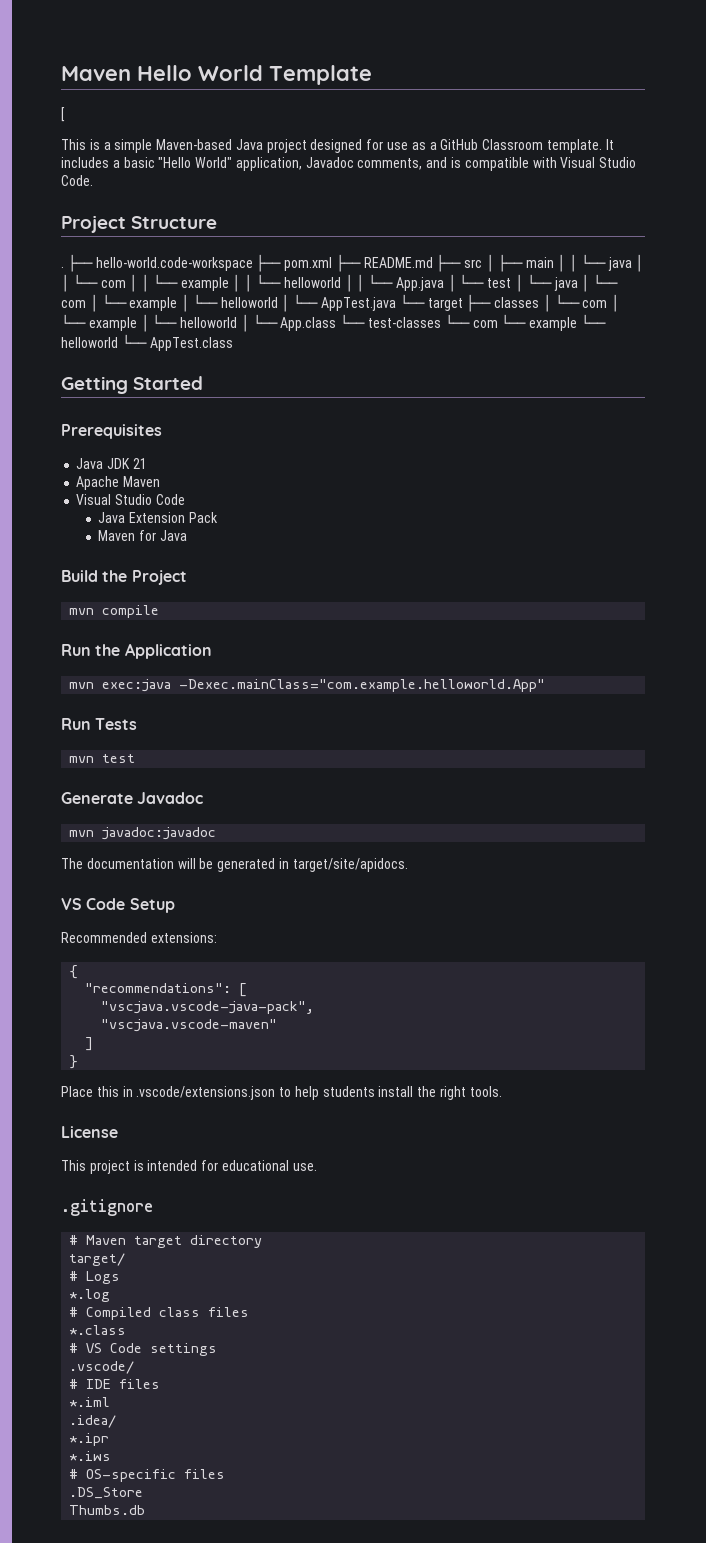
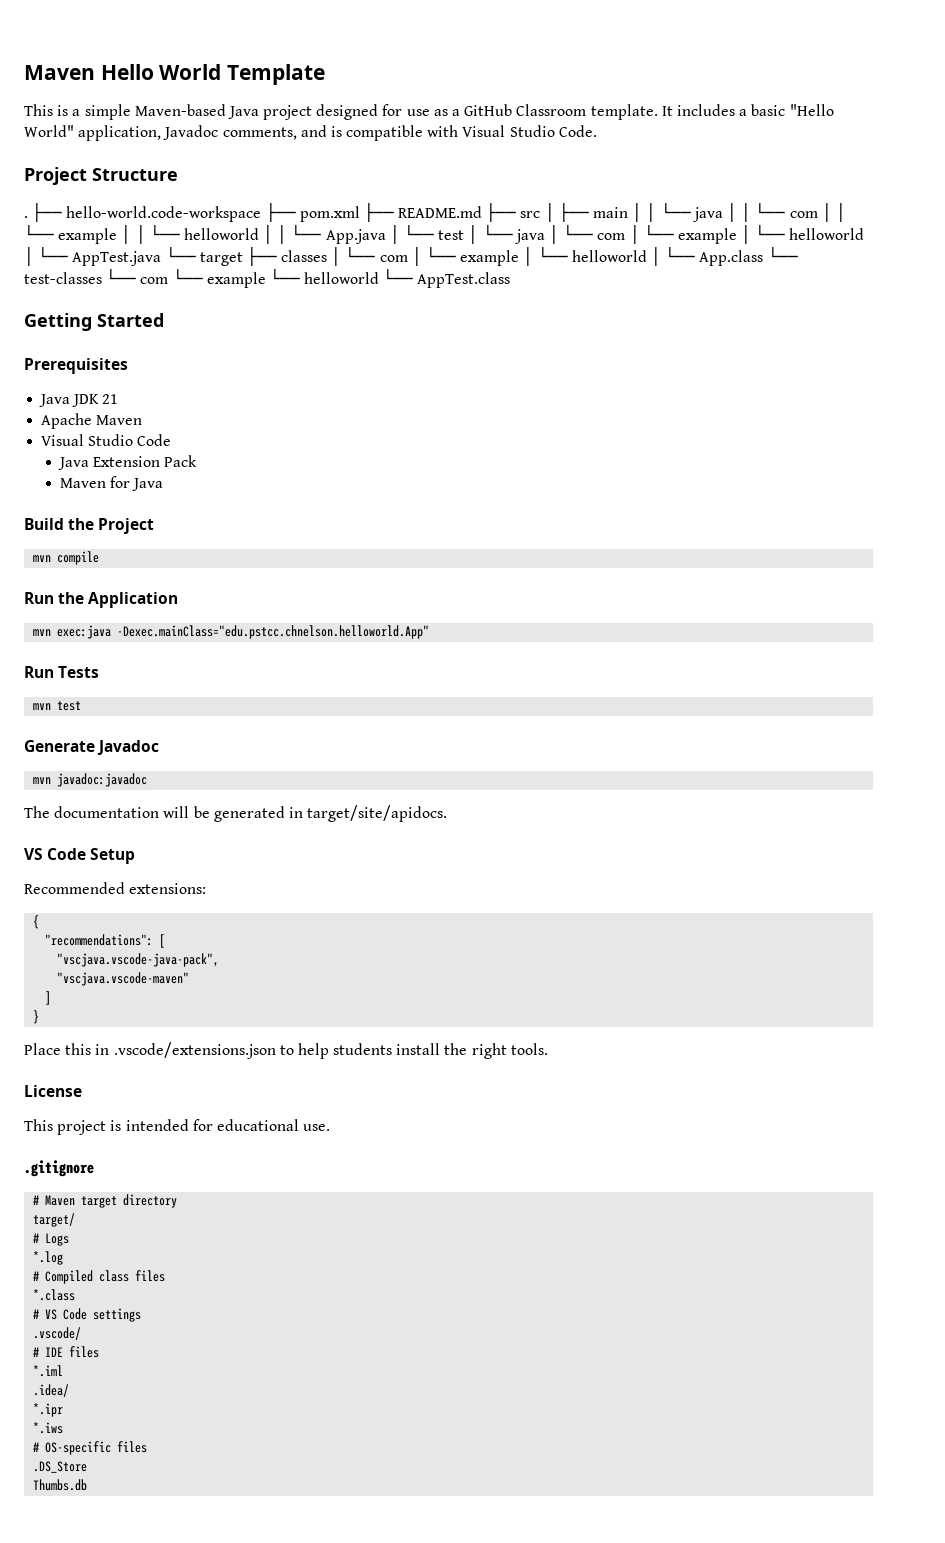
[61,107,65,122] // [ -> (326, 74) none
[179,679,546,692] -Dexec.mainClass="com.example.helloworld.App" -> [117,625,430,639] -Dexec.mainClass="edu.pstcc.chnelson.helloworld.App"

